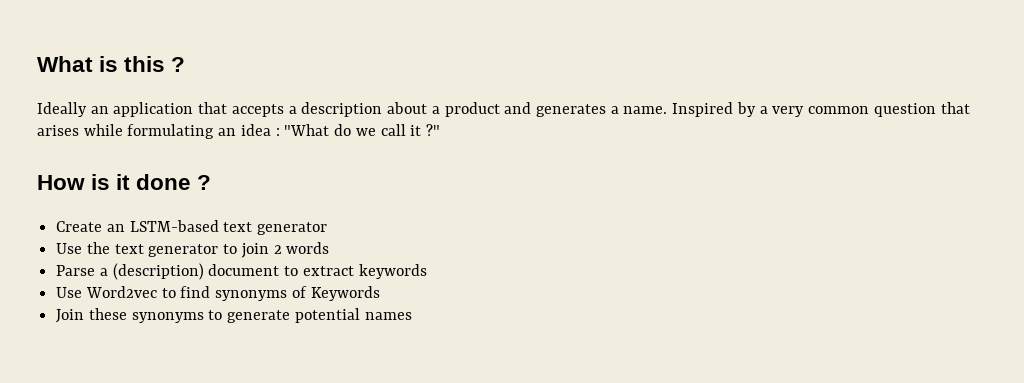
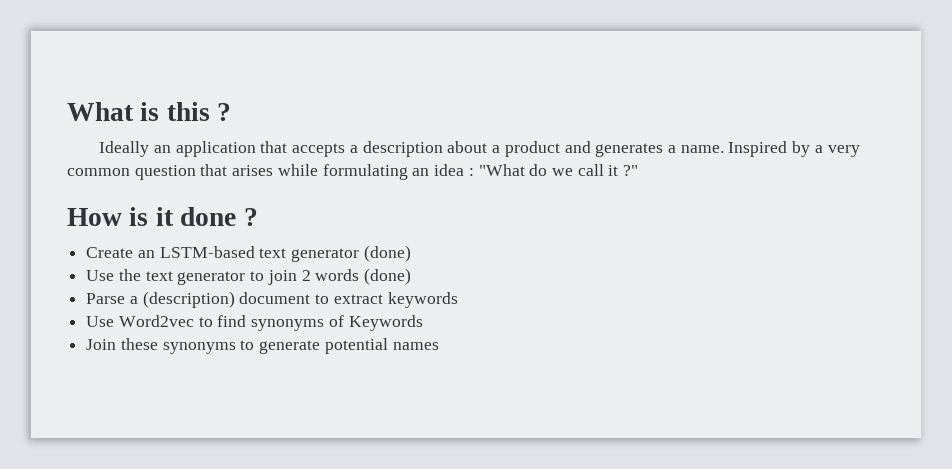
(328, 228) none -> [363,245,411,262] (done)
(330, 248) none -> [364,268,412,285] (done)

